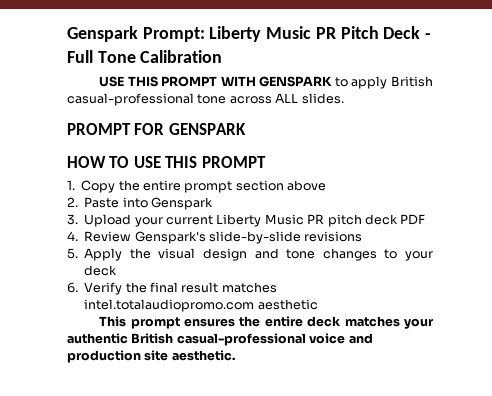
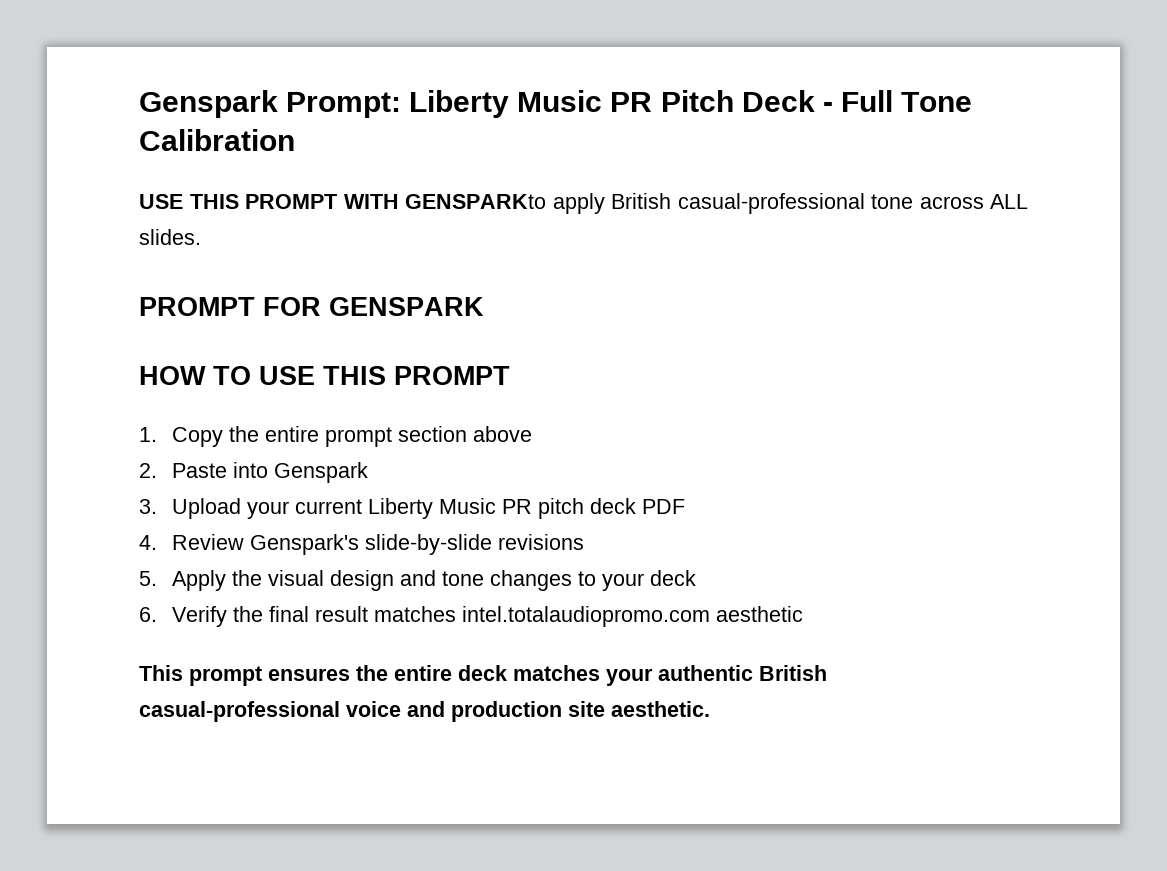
[259,76,348,87] GENSPARK to -> [405,194,546,209] GENSPARKto

